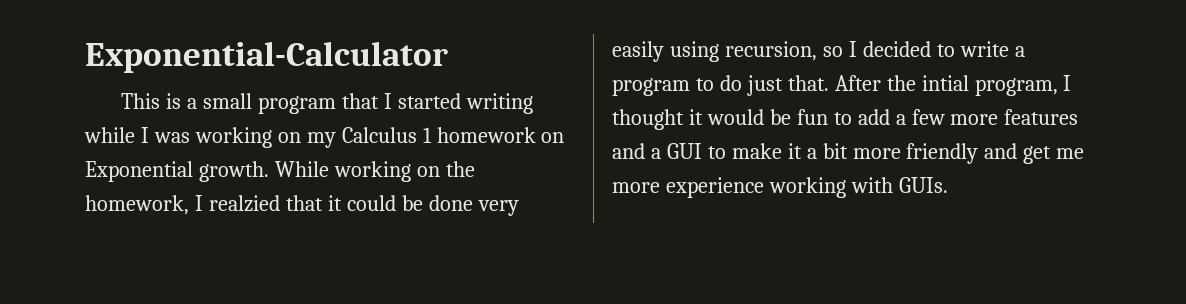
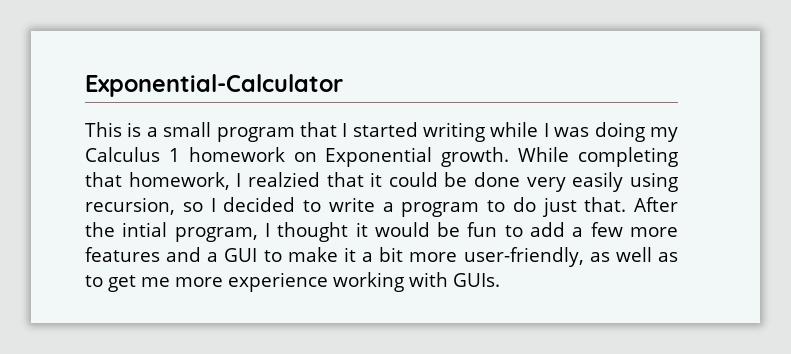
[194,127,301,148] working on -> [594,122,645,142] doing
[333,161,475,182] working on the -> [578,147,678,167] [85,172,122,187] completing that
[906,143,1018,164] friendly and -> [463,247,679,267] [85,275,103,287] user-friendly, as well as to

